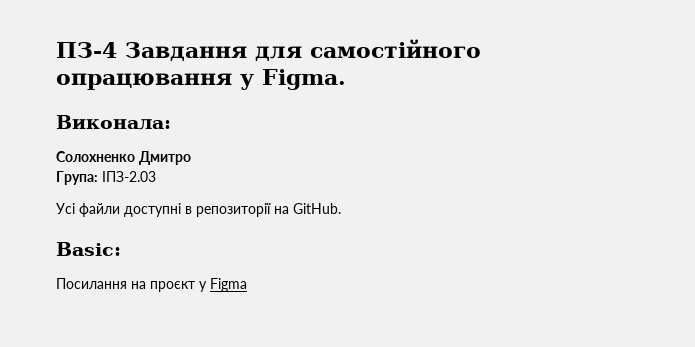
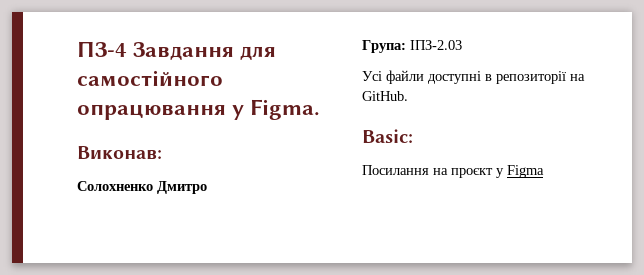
[56,115,171,130] Виконала: -> [77,146,162,160] Виконав:

